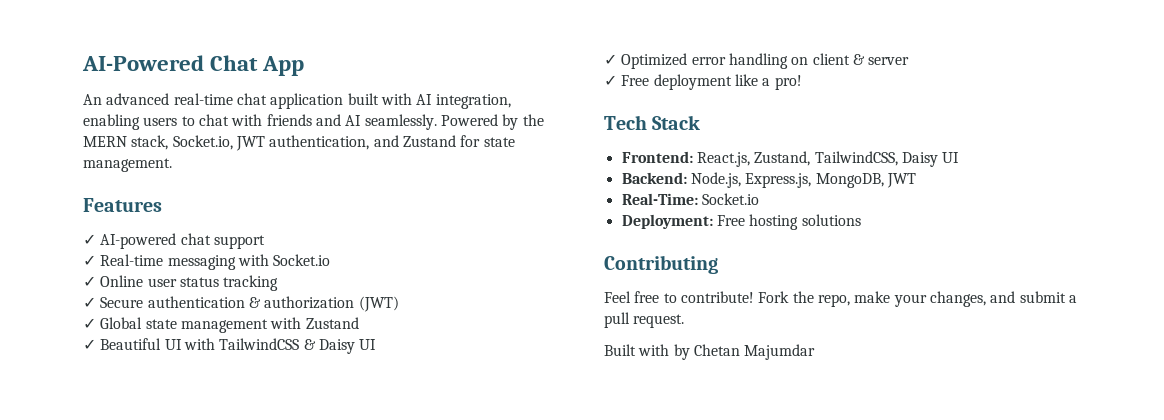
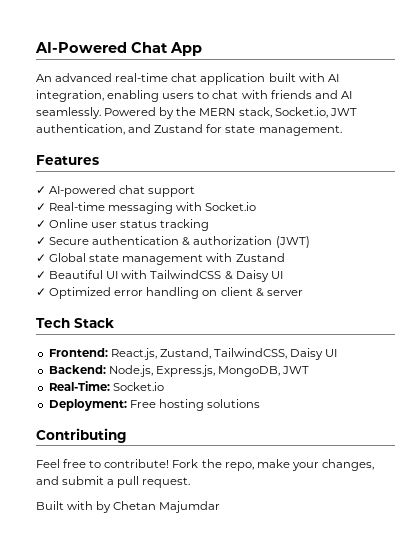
[604,74,802,90] // ✓ Free deployment like a pro! -> (303, 293) none

